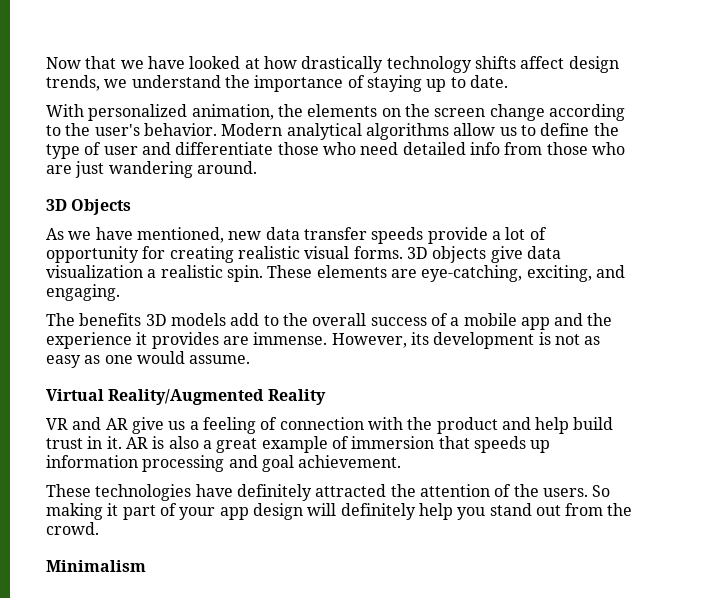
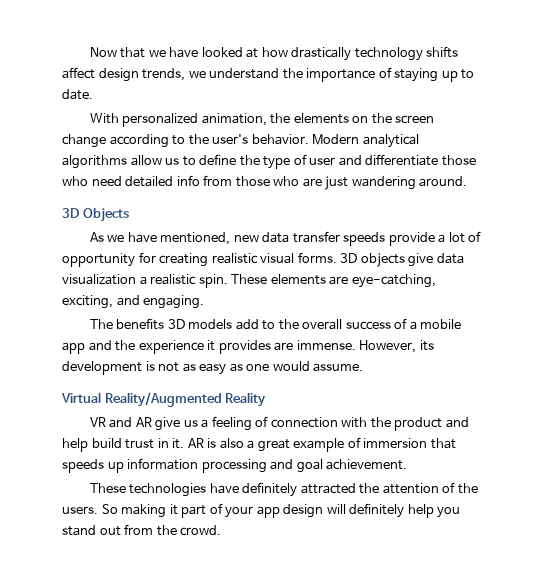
[46,560,146,572] // Minimalism -> (222, 530) none

